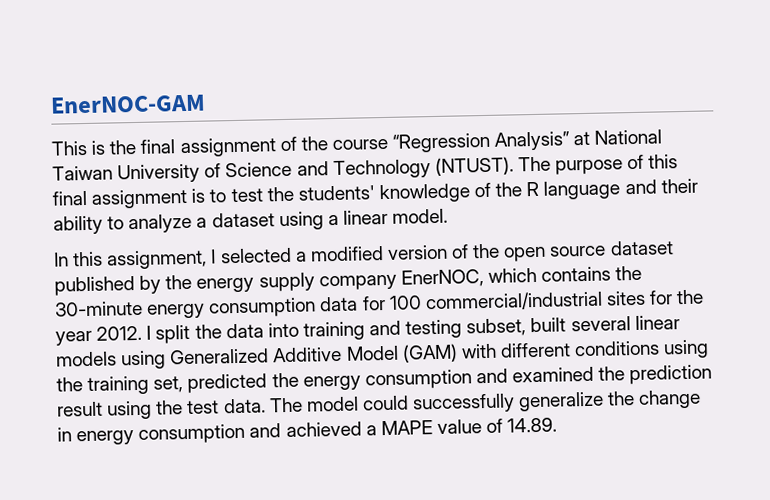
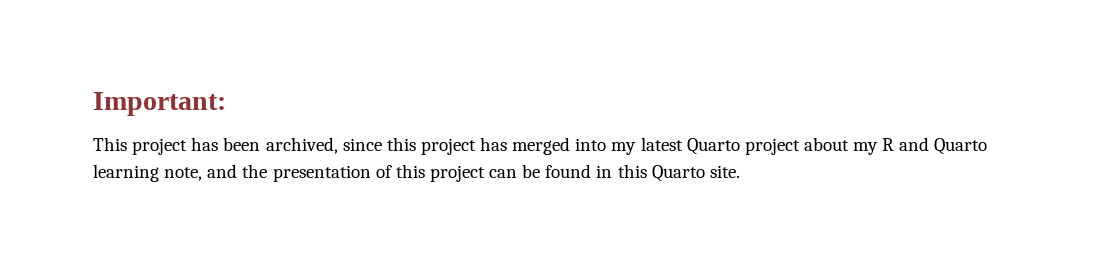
[50,94,206,114] EnerNOC-GAM -> [93,92,226,116] Important:
[91,129,663,158] [52,154,679,184] [52,178,698,209] [53,208,449,235] [53,240,674,270] [54,265,643,296] [54,289,705,319] [55,315,680,346] [55,339,710,370] [56,364,713,395] [56,389,702,420] [57,417,558,446] is the final assignment of the course “Regression Analysis” at National Taiwan University of Science and Technology (NTUST). The purpose of this final assignment is to test the students' knowledge of the R language and their ability to analyze a dataset using a linear model. // In this assignment, I selected a modified version of the open source dataset published by the energy supply company EnerNOC, which contains the 30-minute energy consumption data for 100 commercial/industrial sites for the year 2012. I split the data into training and testing subset, built several linear models using Generalized Additive Model (GAM) with different conditions using the training set, predicted the energy consumption and examined the prediction result using the test data. The model could successfully generalize the change in energy consumption and achieved a MAPE value of 14.89. -> [132,137,988,155] [93,164,740,182] project has been archived, since this project has merged into my latest Quarto project about my R and Quarto learning note, and the presentation of this project can be found in this Quarto site.

